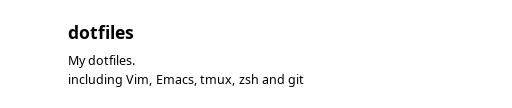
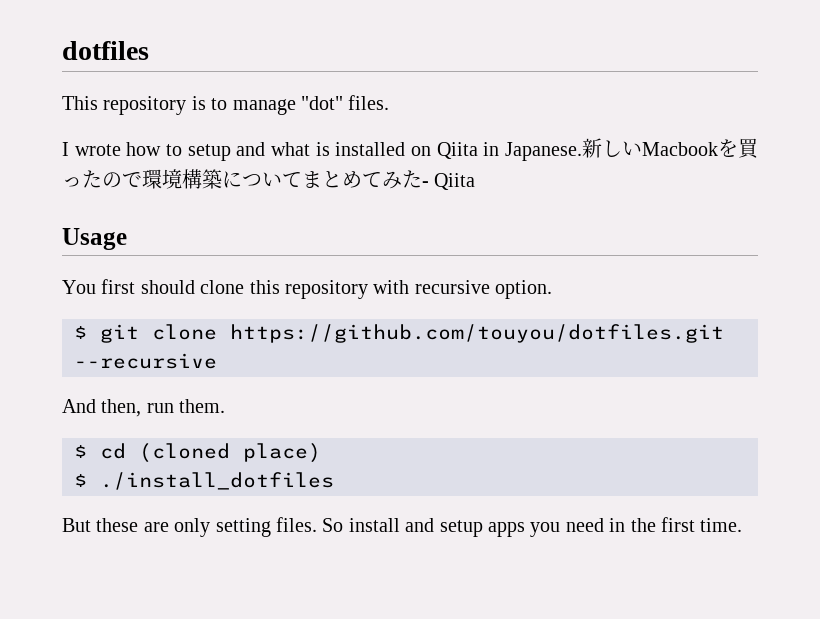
[68,55,136,68] [68,74,305,87] My dotfiles. // including Vim, Emacs, tmux, zsh and git -> [62,95,390,115] [62,138,759,161] [62,169,476,190] [62,228,127,250] [62,279,553,299] [74,324,724,343] [74,353,217,369] [62,399,226,417] [74,443,321,463] [74,472,334,490] [62,517,743,537] This repository is to manage "dot" files. // I wrote how to setup and what is installed on Qiita in Japanese.新しいMacbookを買ったので環境構築についてまとめてみた- Qiita // Usage // You first should clone this repository with recursive option. // $ git clone https://github.com/touyou/dotfiles.git --recursive // And then, run them. // $ cd (cloned place) // $ ./install_dotfiles // But these are only setting files. So install and setup apps you need in the first time.

